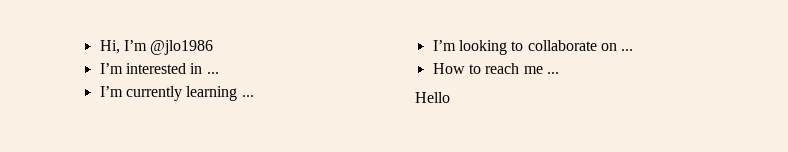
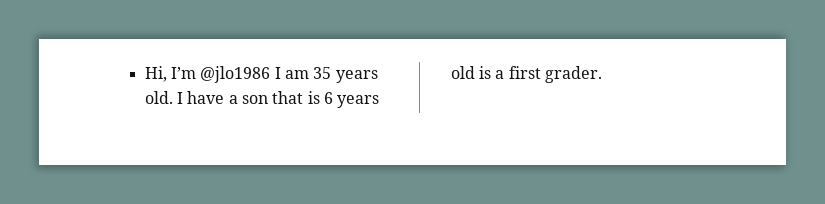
[99,63,219,74] [99,86,254,101] [432,40,634,55] [432,63,559,74] [415,92,450,103] // I’m interested in ... // I’m currently learning ... // I’m looking to collaborate on ... // How to reach me ... // Hello -> [274,67,378,83] [144,91,380,108] [450,66,602,83] I am 35 years old. I have a son that is 6 years old is a first grader.

